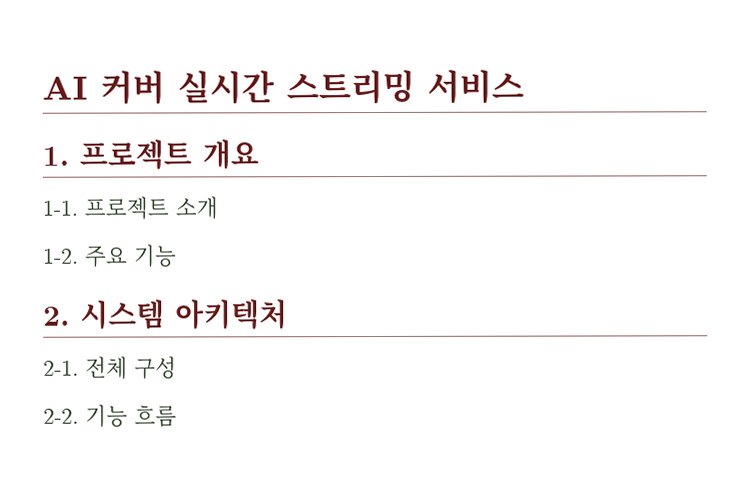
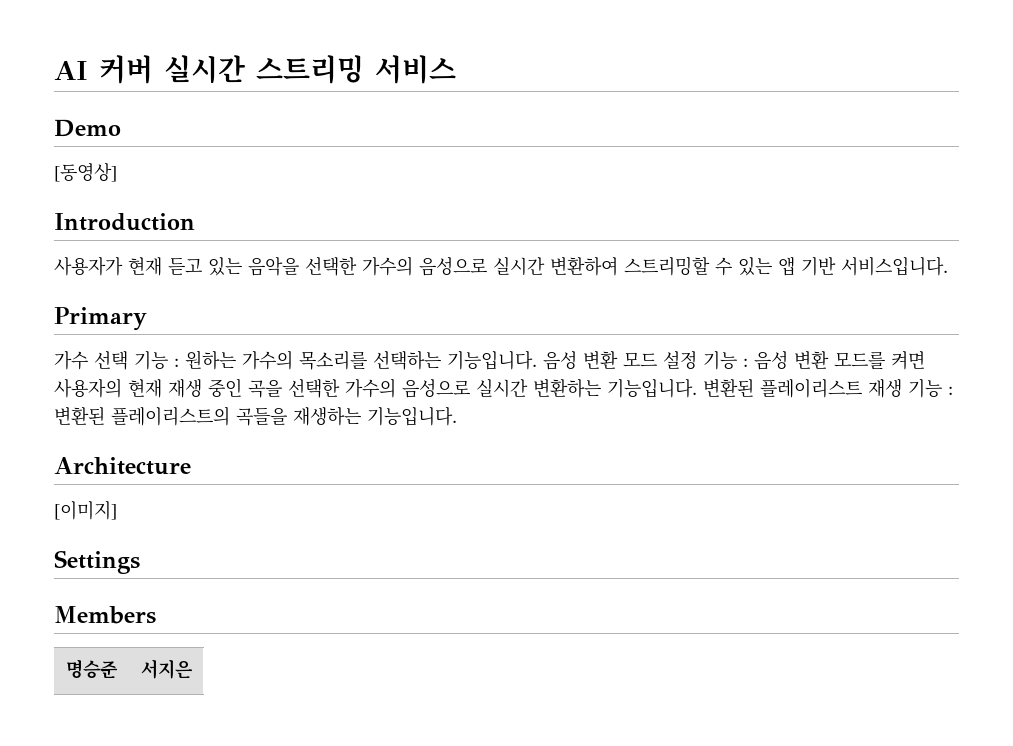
[42,139,259,170] [42,196,218,220] [43,244,177,268] [43,299,288,330] [43,356,177,380] [43,404,177,428] 1. 프로젝트 개요 // 1-1. 프로젝트 소개 // 1-2. 주요 기능 // 2. 시스템 아키텍처 // 2-1. 전체 구성 // 2-2. 기능 흐름 -> [54,119,121,137] [54,163,117,182] [54,213,195,231] [54,256,948,276] [54,307,147,331] [54,350,925,370] [54,378,953,398] [54,406,457,426] [54,457,191,475] [54,500,117,520] [54,550,140,574] [54,606,156,624] [66,659,118,678] [140,659,193,679] Demo // [동영상] // Introduction // 사용자가 현재 듣고 있는 음악을 선택한 가수의 음성으로 실시간 변환하여 스트리밍할 수 있는 앱 기반 서비스입니다. // Primary // 가수 선택 기능 : 원하는 가수의 목소리를 선택하는 기능입니다. 음성 변환 모드 설정 기능 : 음성 변환 모드를 켜면 사용자의 현재 재생 중인 곡을 선택한 가수의 음성으로 실시간 변환하는 기능입니다. 변환된 플레이리스트 재생 기능 : 변환된 플레이리스트의 곡들을 재생하는 기능입니다. // Architecture // [이미지] // Settings // Members // 명승준 | 서지은

